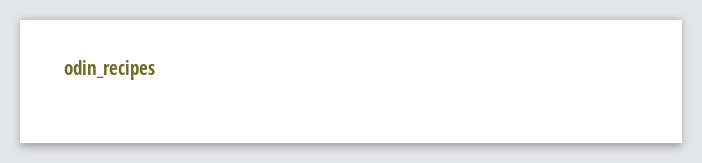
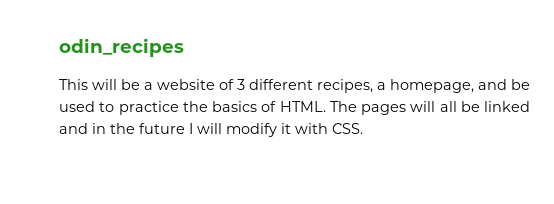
(155, 70) none -> [59,79,530,93] [59,101,530,115] [59,123,363,137] // This will be a website of 3 different recipes, a homepage, and be used to practice the basics of HTML. The pages will all be linked and in the future I will modify it with CSS.

